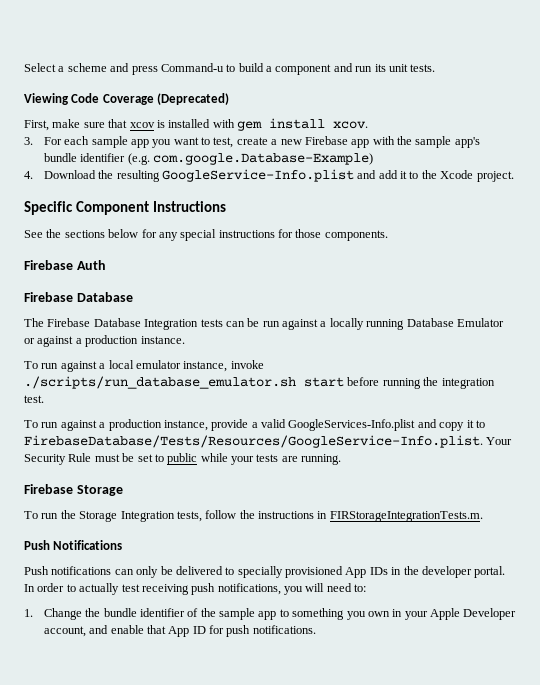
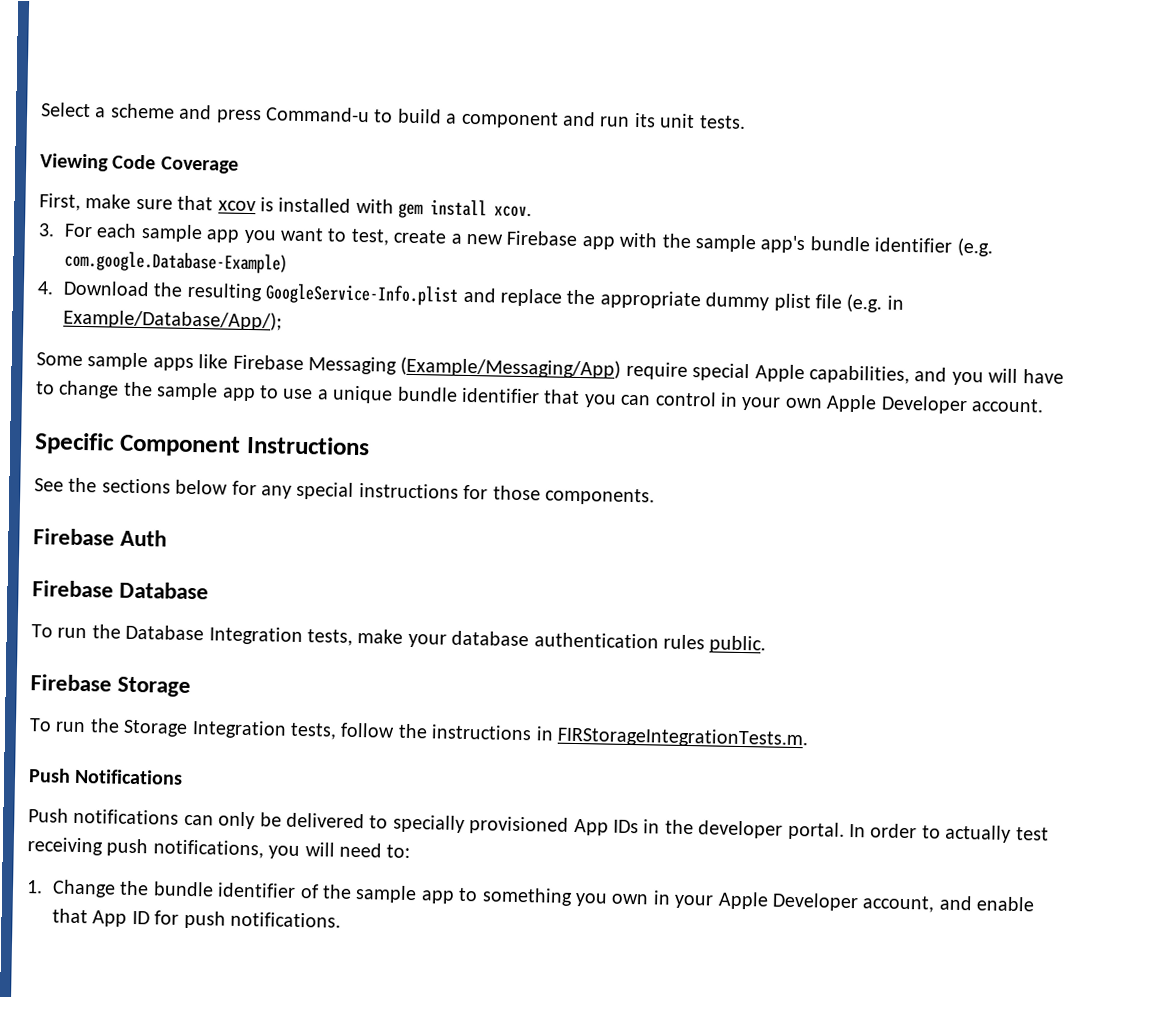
[157,93,230,105] (Deprecated) -> (239, 165) none
[378,170,514,182] add it to the Xcode project. -> [500,288,904,313] [63,308,283,331] [36,352,1064,386] [35,380,1044,415] replace the appropriate dummy plist file (e.g. in Example/Database/App/); // Some sample apps like Firebase Messaging (Example/Messaging/App) require special Apple capabilities, and you will have to change the sample app to use a unique bundle identifier that you can control in your own Apple Developer account.
[24,318,504,330] [24,335,185,347] [24,360,264,372] [24,376,495,389] [24,395,44,403] [24,419,485,431] [24,435,513,448] [24,453,342,465] The Firebase Database Integration tests can be run against a locally running Database Emulator or against a production instance. // To run against a local emulator instance, invoke ./scripts/run_database_emulator.sh start before running the integration test. // To run against a production instance, provide a valid GoogleServices-Info.plist and copy it to FirebaseDatabase/Tests/Resources/GoogleService-Info.plist. Your Security Rule must be set to public while your tests are running. -> [31,624,767,654] To run the Database Integration tests, make your database authentication rules public.

